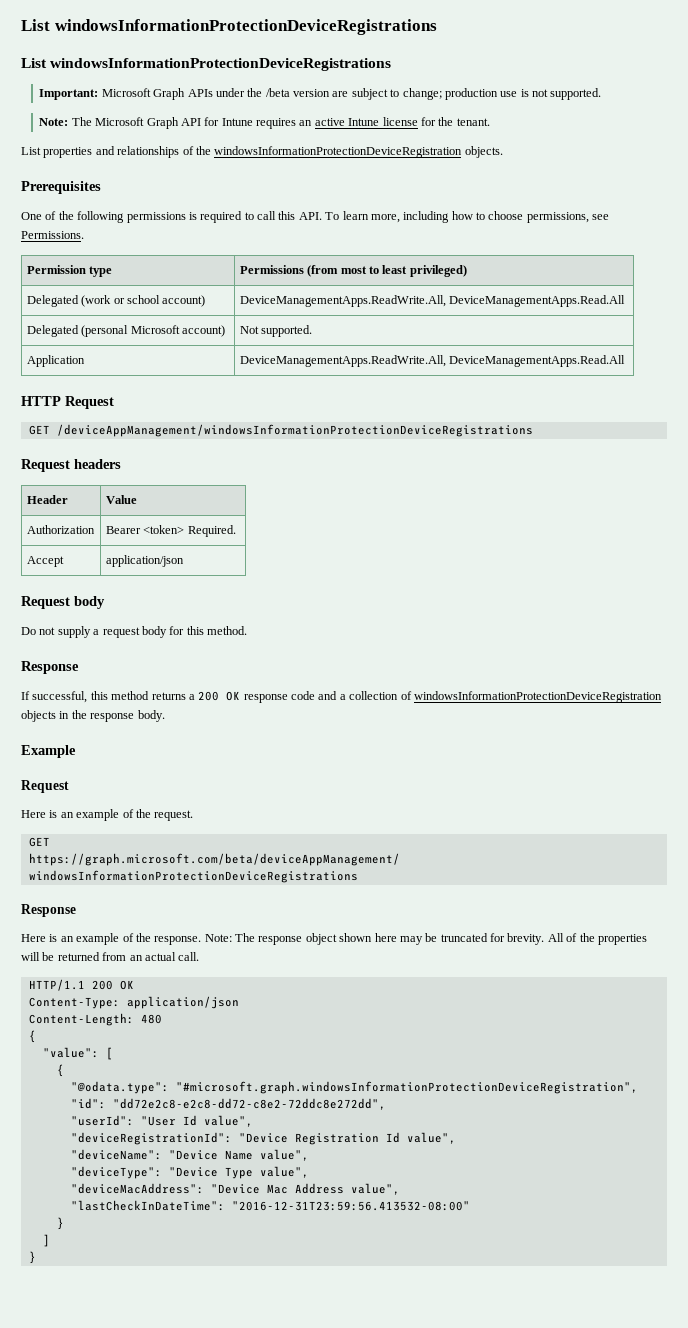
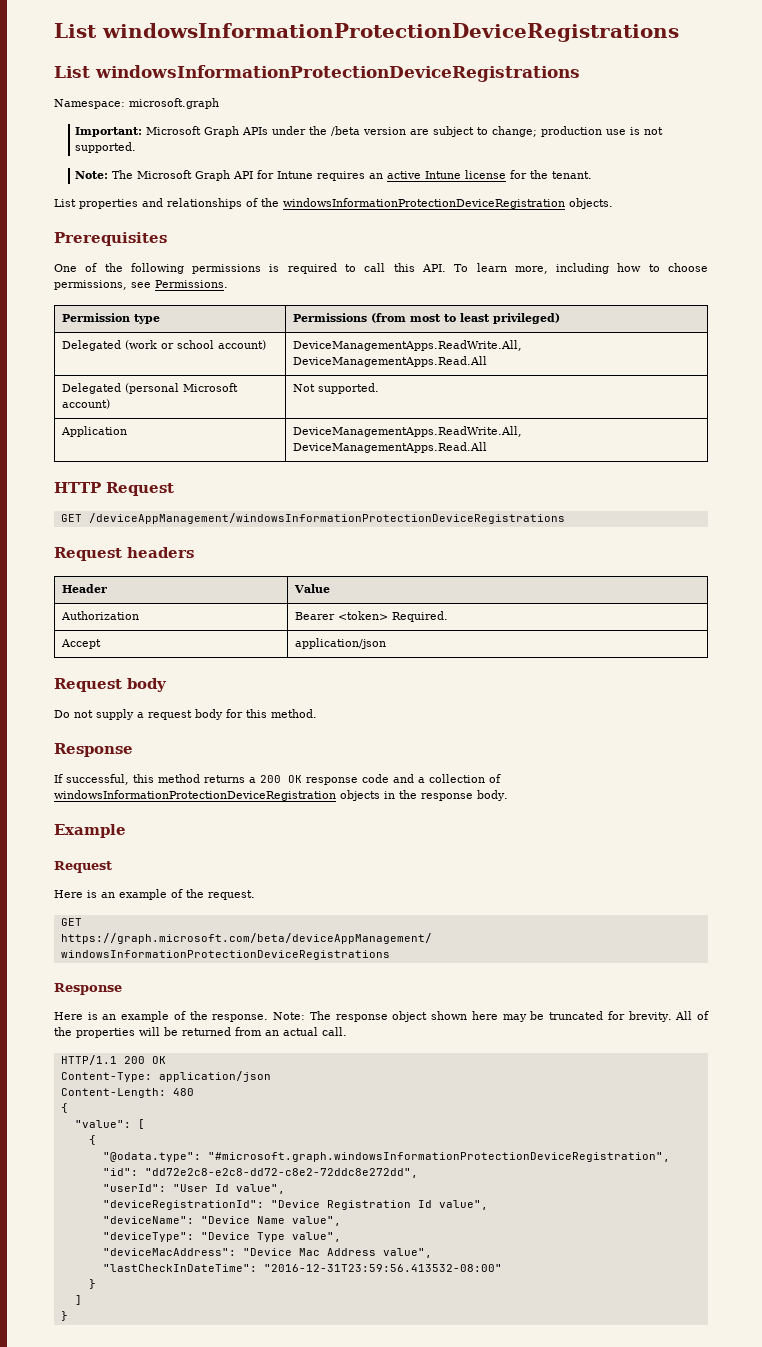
(392, 64) none -> [54,98,219,109] // Namespace: microsoft.graph

